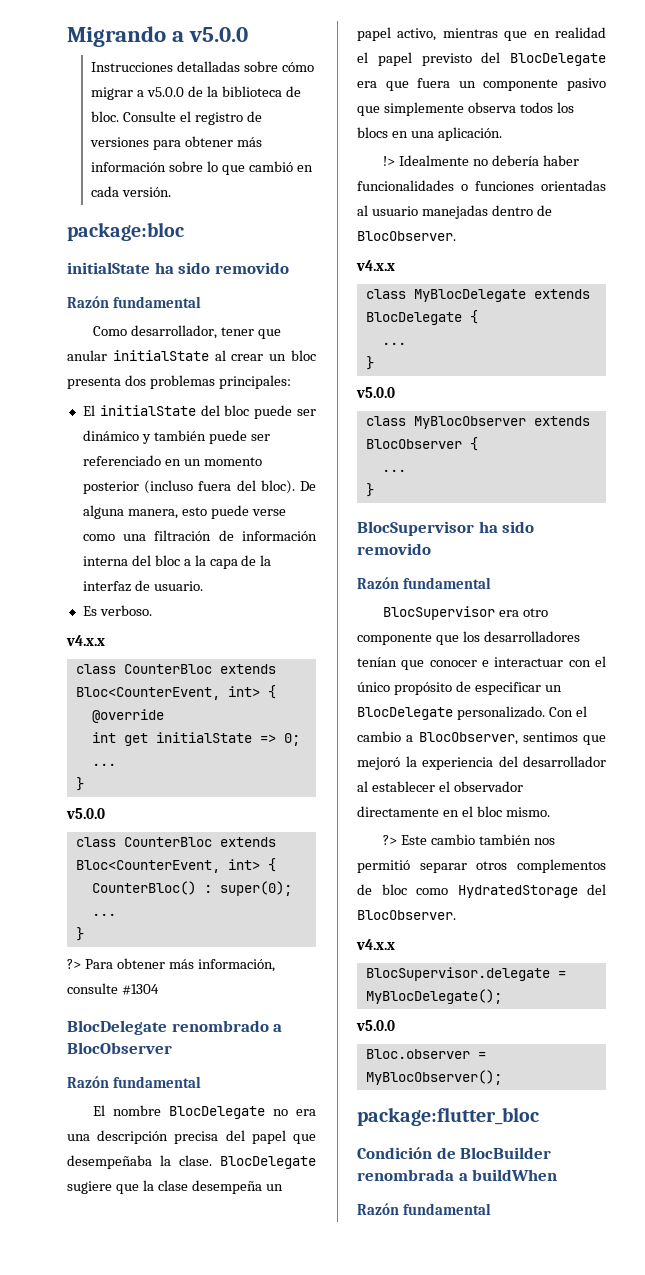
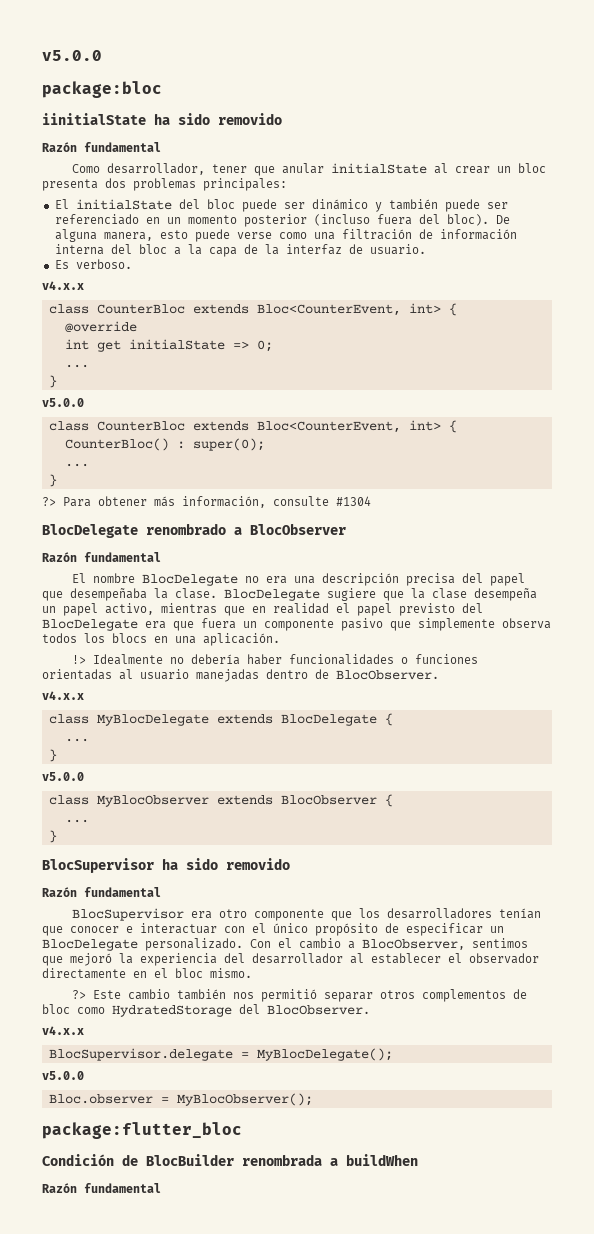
[67,26,249,47] [91,61,314,72] [91,86,301,100] [91,111,262,125] [90,136,262,150] [91,161,313,175] [91,186,171,197] Migrando a v5.0.0 // Instrucciones detalladas sobre cómo migrar a v5.0.0 de la biblioteca de bloc. Consulte el registro de versiones para obtener más información sobre lo que cambió en cada versión. -> [42,50,102,61] v5.0.0
[67,262,150,274] initialState -> [42,113,146,125] iinitialState

